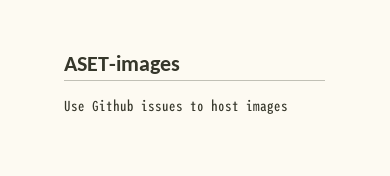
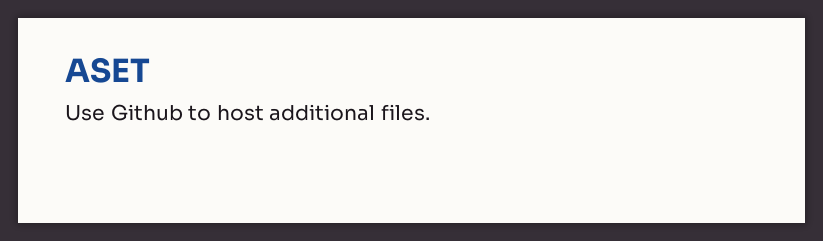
[64,55,180,74] ASET-images -> [65,57,150,83] ASET
[141,99,183,112] issues -> (183, 112) none
[246,99,288,114] images -> [269,104,430,121] additional files.

